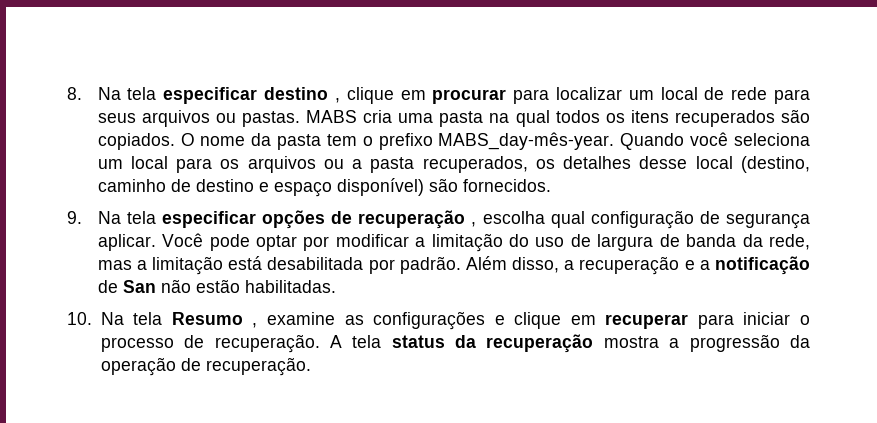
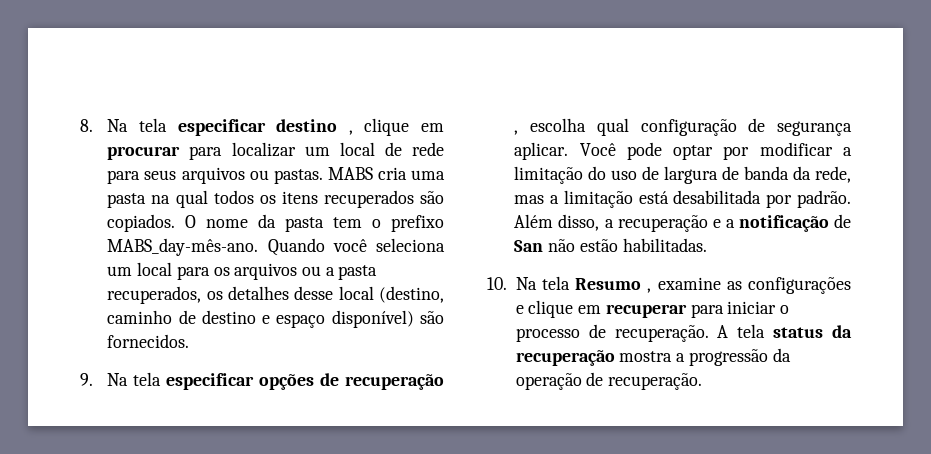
[438,132,615,150] MABS_day-mês-year. -> [107,238,259,256] MABS_day-mês-ano.

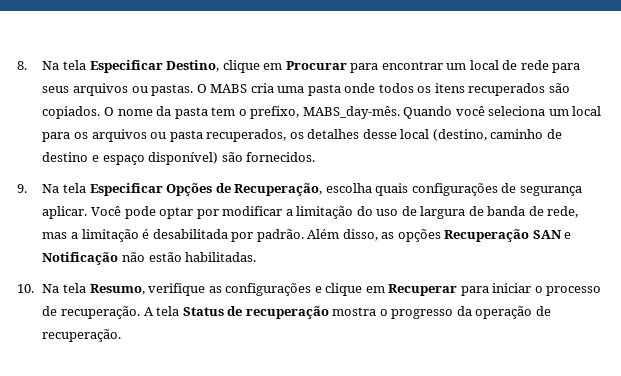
[177,118,444,136] [107,142,296,160] especificar destino , clique em procurar para localizar -> [89,60,443,73] Especificar Destino, clique em Procurar para encontrar
(323, 176) none -> [196,84,207,93] O
[151,190,208,208] na qual -> [344,83,376,93] onde
[391,215,444,232] [107,238,259,256] prefixo MABS_day-mês-ano. -> [250,106,400,119] prefixo, MABS_day-mês.
[325,267,335,276] a -> (167, 135) none
[166,373,444,390] [514,118,737,136] especificar opções de recuperação , escolha qual configuração -> [89,183,498,196] Especificar Opções de Recuperação, escolha quais configurações
[793,166,812,180] da -> [528,206,544,216] de
[638,191,669,204] está -> [142,229,150,239] é
[604,214,851,232] [514,240,544,252] a recuperação e a notificação de San -> [381,229,572,242] [42,252,119,265] as opções Recuperação SAN e Notificação
[575,277,721,293] Resumo , examine -> [89,283,206,296] Resumo, verifique
[605,304,687,318] recuperar -> [388,284,458,296] Recuperar
[773,325,852,338] [515,349,768,366] status da recuperação mostra a progressão -> [182,306,454,319] Status de recuperação mostra o progresso

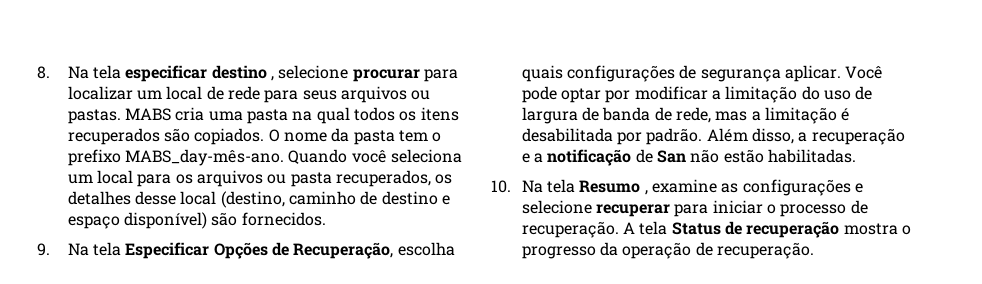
[89,60,443,73] Especificar Destino, clique em Procurar para encontrar -> [125,65,459,82] [67,86,133,100] especificar destino , selecione procurar para localizar
[196,84,207,93] O -> (121, 116) none
[344,83,376,93] onde -> [292,107,350,124] na qual
[250,106,400,119] prefixo, MABS_day-mês. -> [67,149,285,166] prefixo MABS_day-mês-ano.
[381,229,572,242] [42,252,119,265] as opções Recuperação SAN e Notificação -> [798,128,905,145] [521,149,687,166] a recuperação e a notificação de San
[89,283,458,296] Resumo, verifique as configurações e clique em Recuperar -> [579,179,864,196] [521,200,671,217] Resumo , examine as configurações e selecione recuperar

